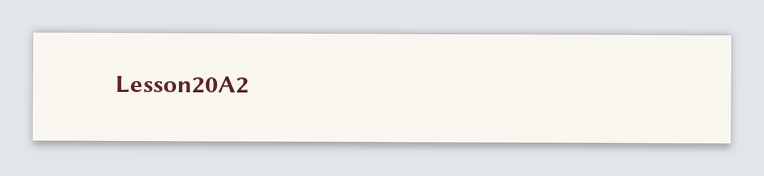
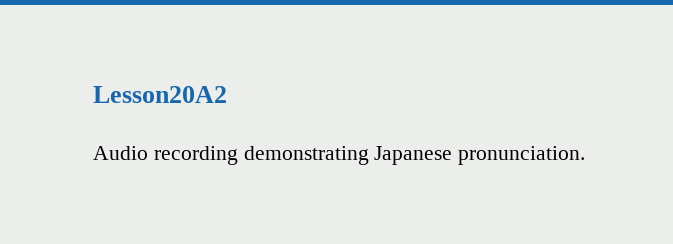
(250, 84) none -> [93,146,586,165] // Audio recording demonstrating Japanese pronunciation.

